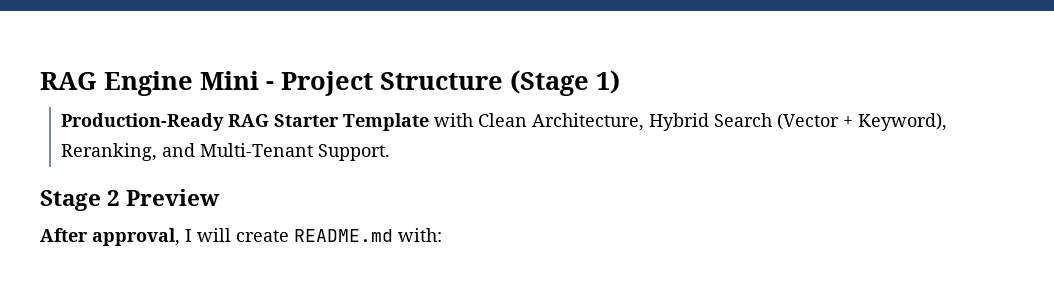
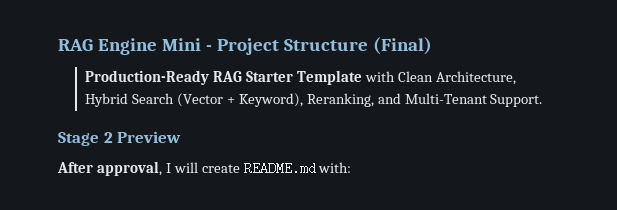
[510,70,620,96] (Stage 1) -> [372,37,432,55] (Final)

